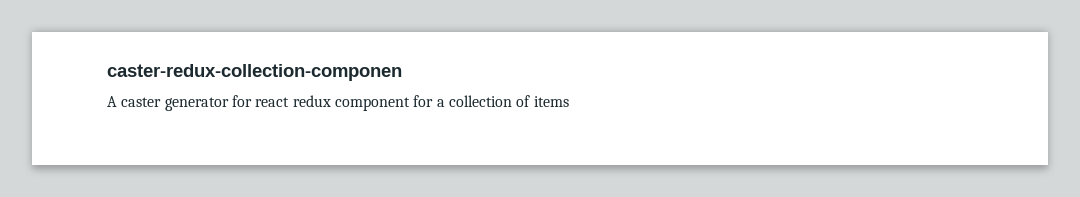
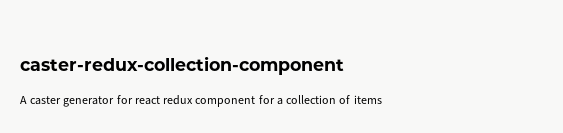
[107,64,402,81] caster-redux-collection-componen -> [20,56,344,75] caster-redux-collection-component

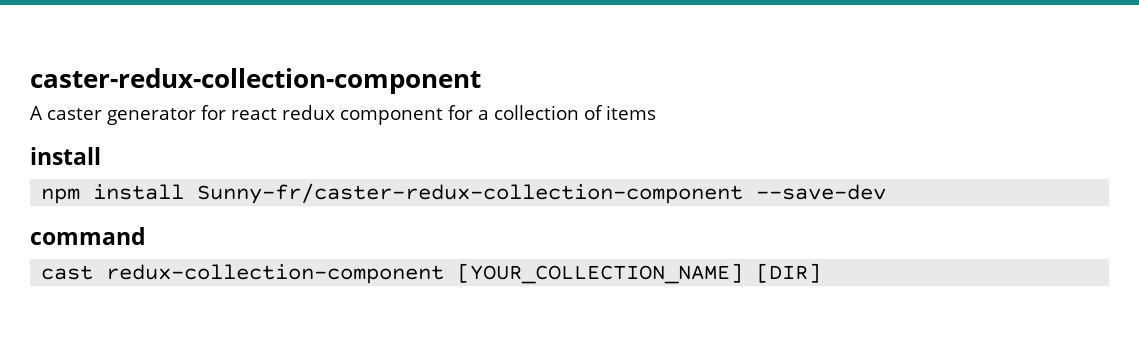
(382, 99) none -> [30,147,101,165] [41,183,887,204] [30,227,146,245] [41,263,822,284] // install // npm install Sunny-fr/caster-redux-collection-component --save-dev // command // cast redux-collection-component [YOUR_COLLECTION_NAME] [DIR]

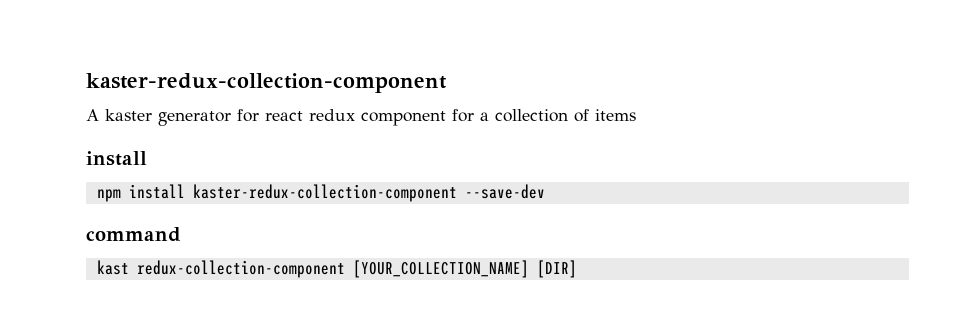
[30,68,481,94] caster-redux-collection-component -> [86,73,447,93] kaster-redux-collection-component
[47,108,102,120] caster -> [105,109,152,121] kaster
[197,183,744,204] Sunny-fr/caster-redux-collection-component -> [192,184,457,202] kaster-redux-collection-component
[41,265,94,280] cast -> [96,260,129,275] kast

